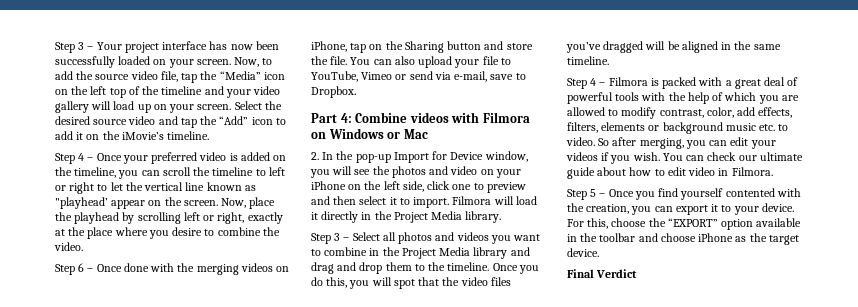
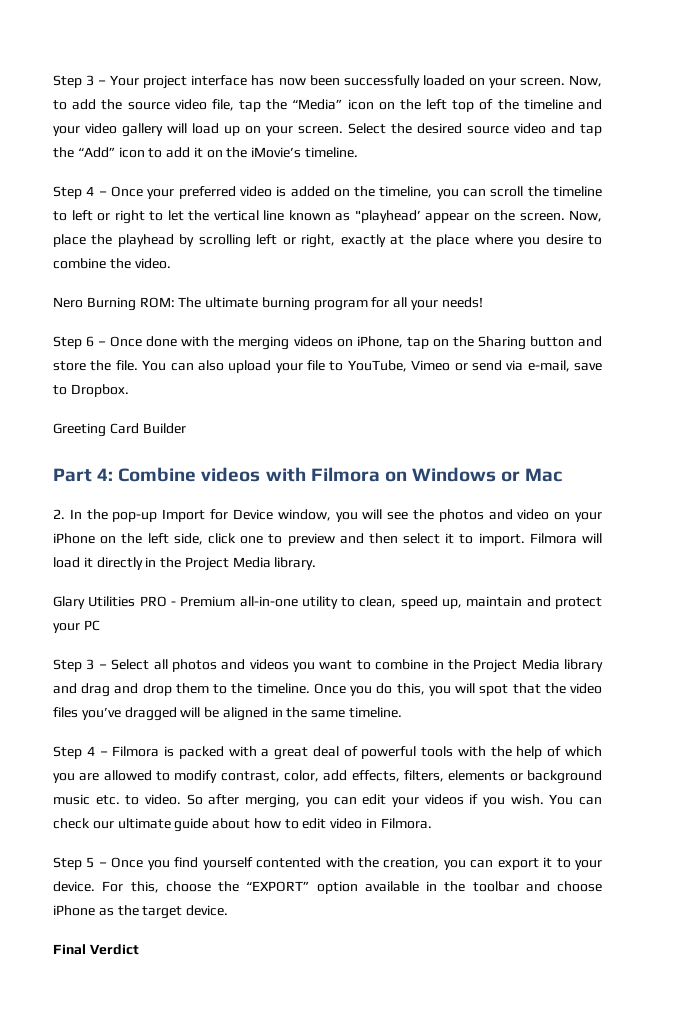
(83, 246) none -> [53,297,483,311] // Nero Burning ROM: The ultimate burning program for all your needs!
(356, 92) none -> [53,423,186,437] // Greeting Card Builder
(502, 217) none -> [53,596,603,609] [53,620,100,633] // Glary Utilities PRO - Premium all-in-one utility to clean, speed up, maintain and protect your PC

